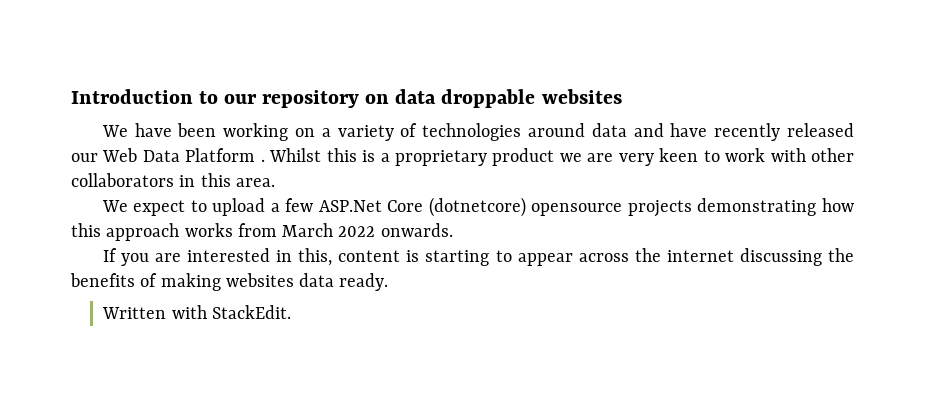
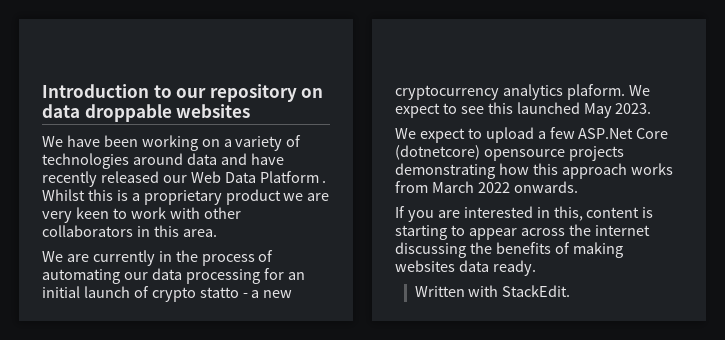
(275, 182) none -> [42,250,274,266] [42,268,305,284] [42,286,293,302] [395,84,650,100] [395,102,652,118] // We are currently in the process of automating our data processing for an initial launch of crypto statto - a new cryptocurrency analytics plaform. We expect to see this launched May 2023.

